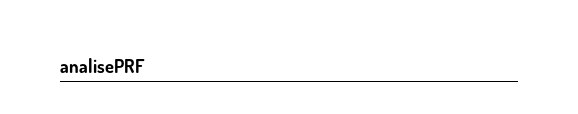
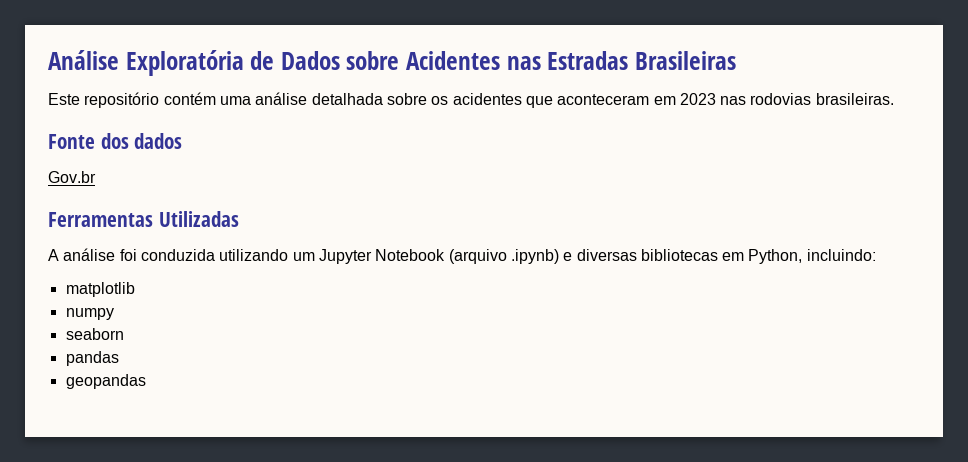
[60,58,145,73] analisePRF -> [48,50,736,76] [48,92,894,108] [48,133,183,149] [48,171,96,183] [48,211,239,227] [48,248,876,264] [65,282,135,297] [65,308,114,320] [65,328,124,340] [65,351,119,366] [65,374,146,389] Análise Exploratória de Dados sobre Acidentes nas Estradas Brasileiras // Este repositório contém uma análise detalhada sobre os acidentes que aconteceram em 2023 nas rodovias brasileiras. // Fonte dos dados // Gov.br // Ferramentas Utilizadas // A análise foi conduzida utilizando um Jupyter Notebook (arquivo .ipynb) e diversas bibliotecas em Python, incluindo: // matplotlib // numpy // seaborn // pandas // geopandas

